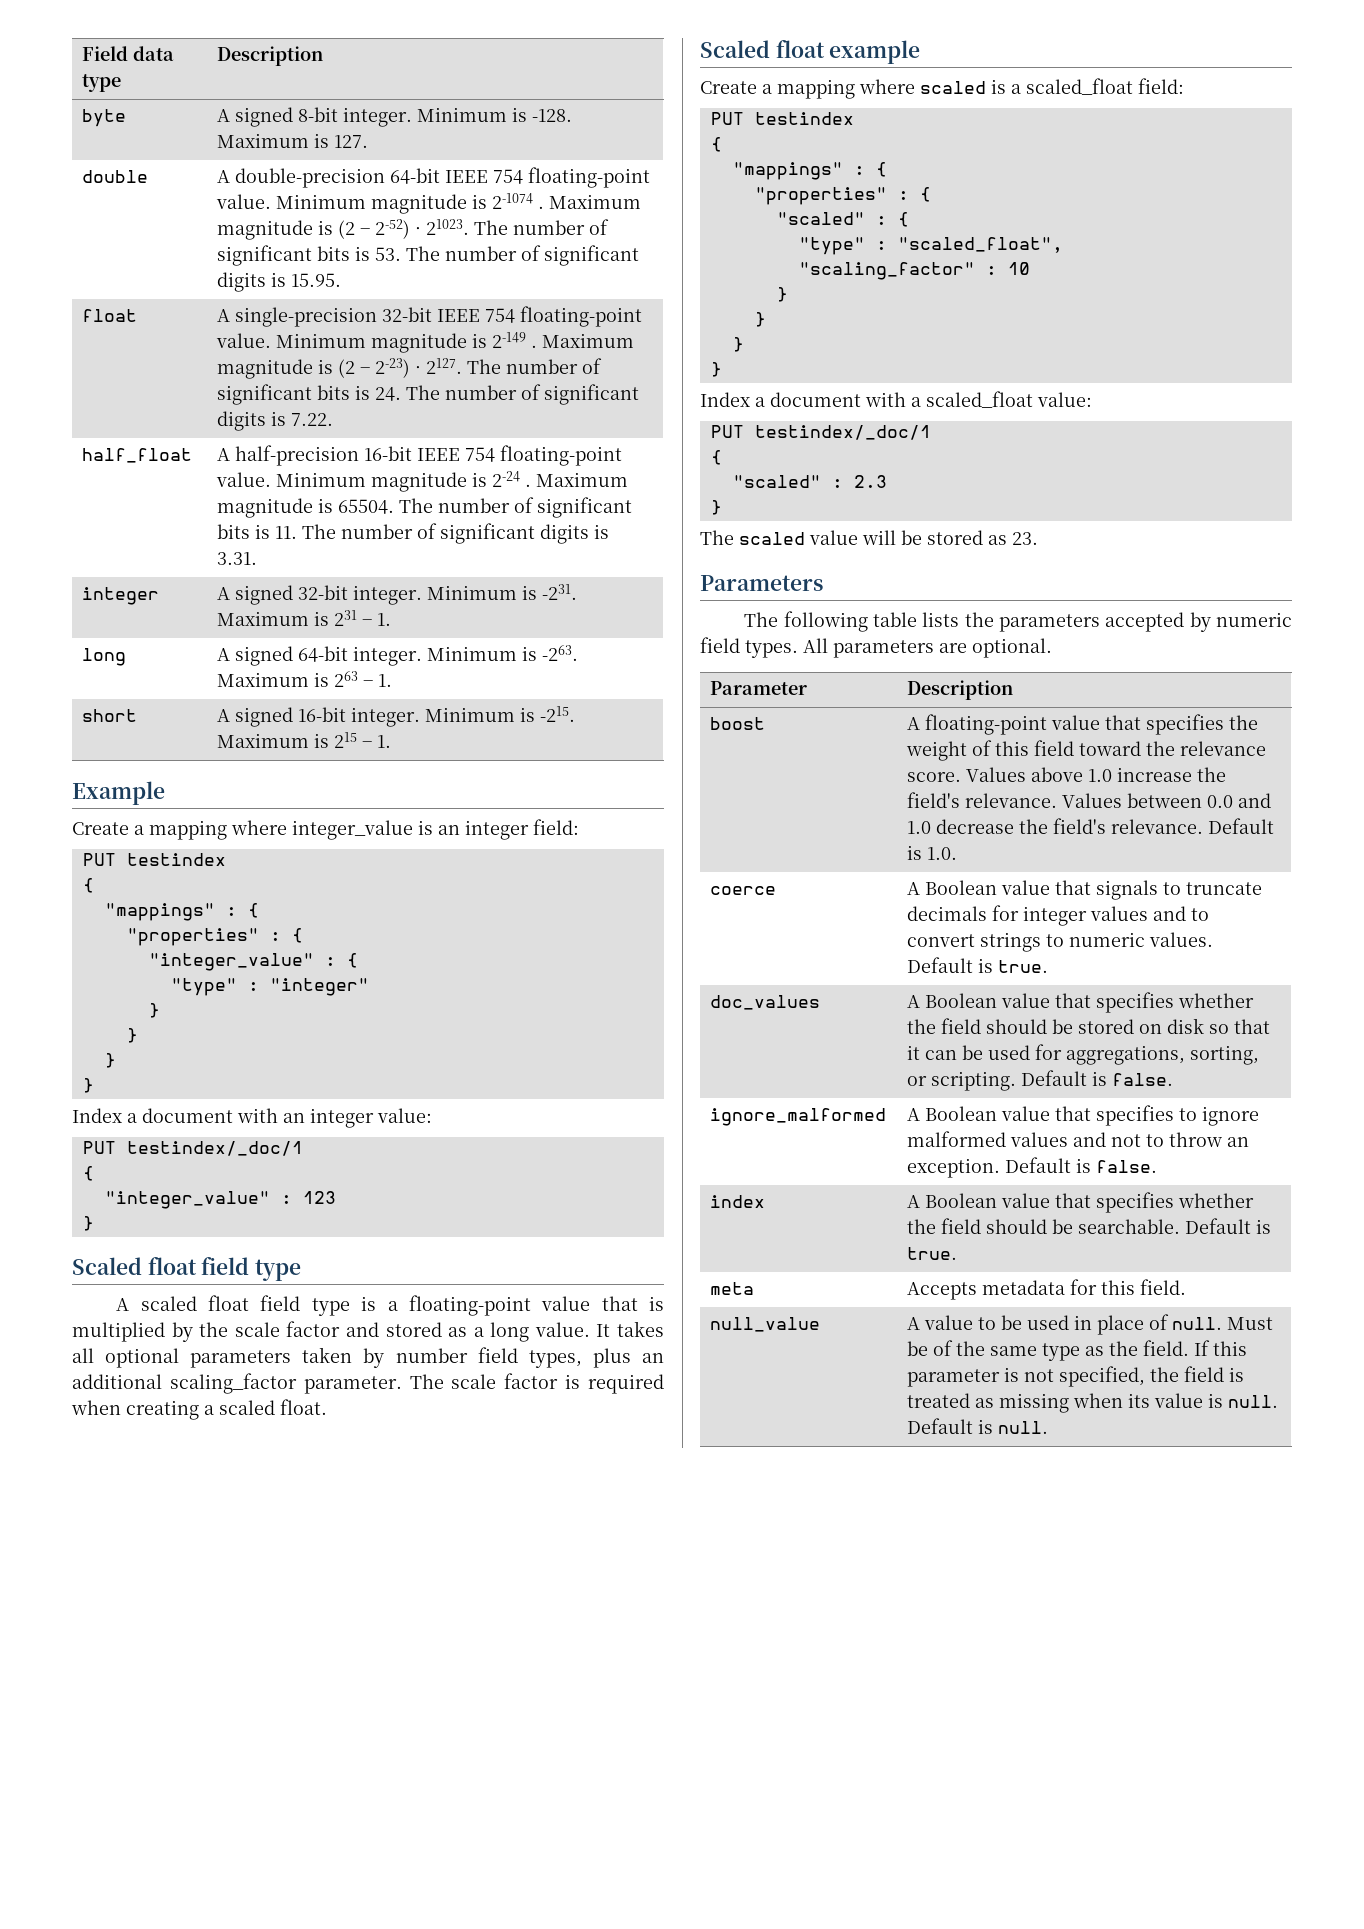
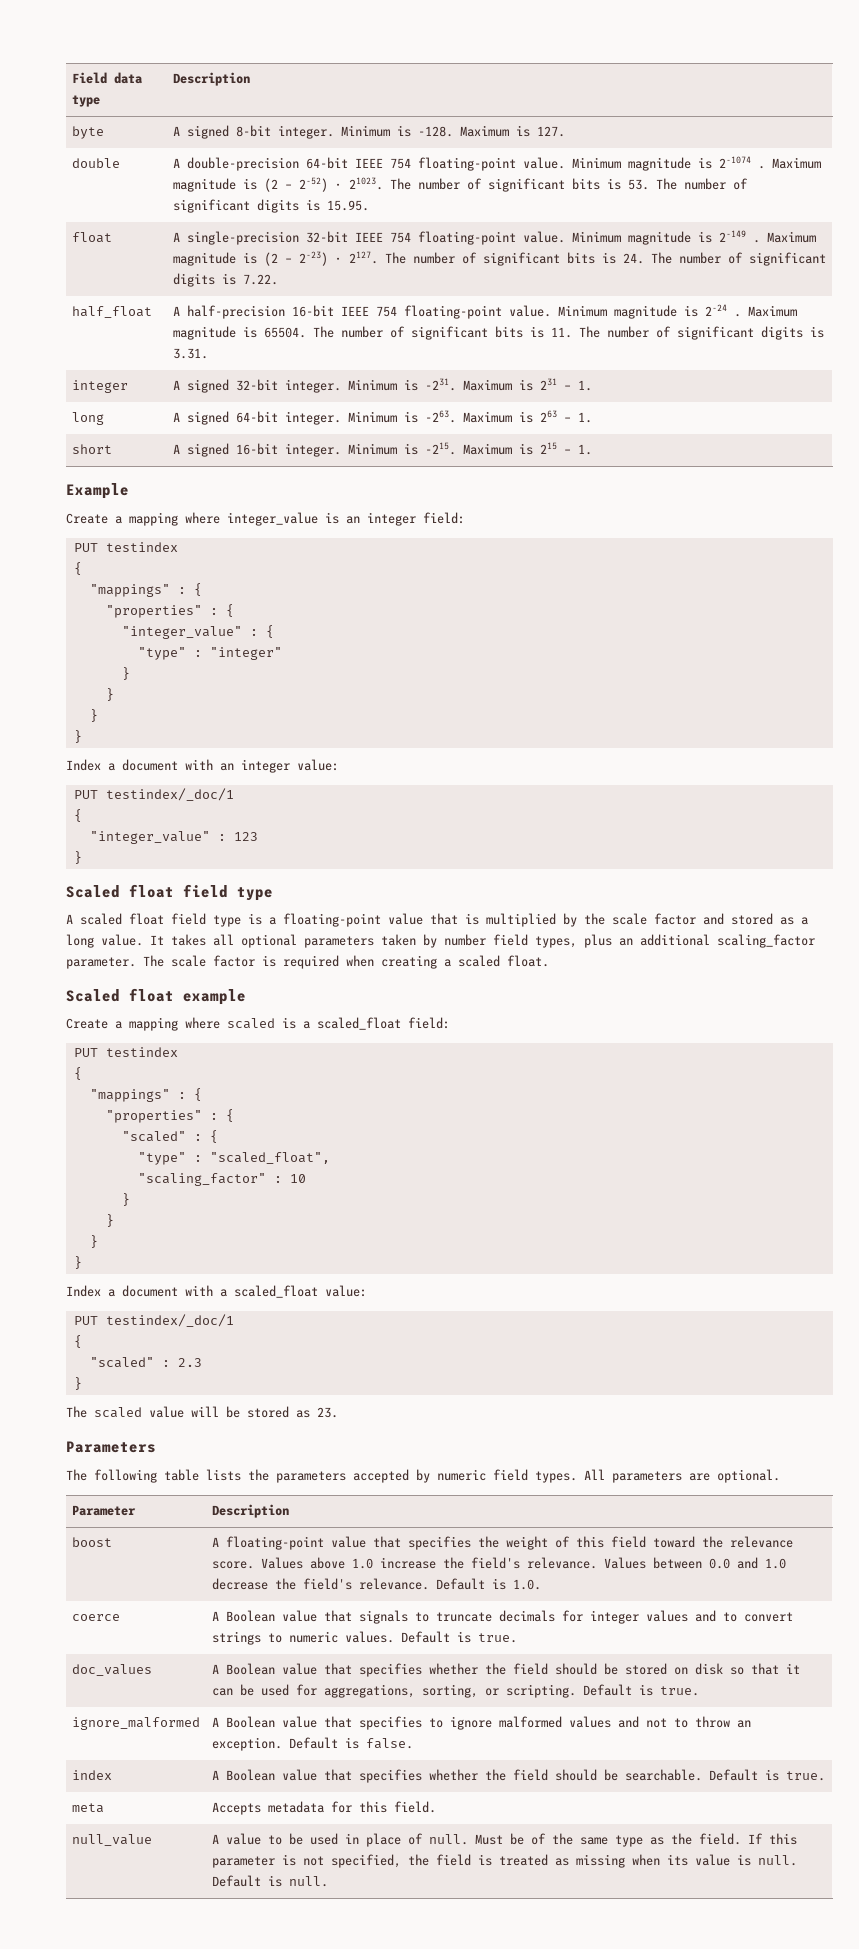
[1112,1073,1174,1086] false. -> [659,1686,699,1696] true.

